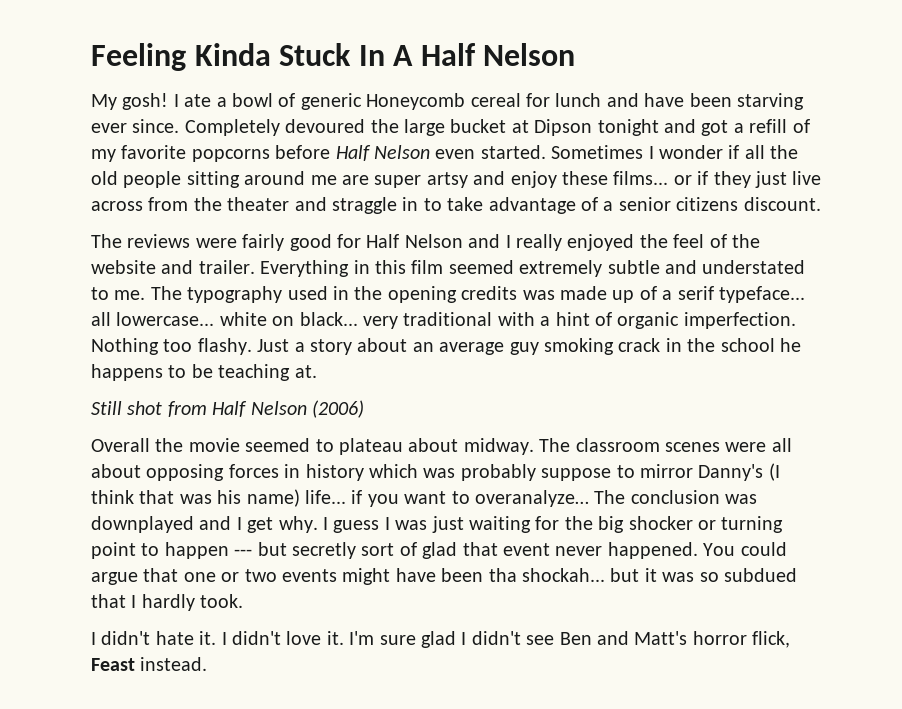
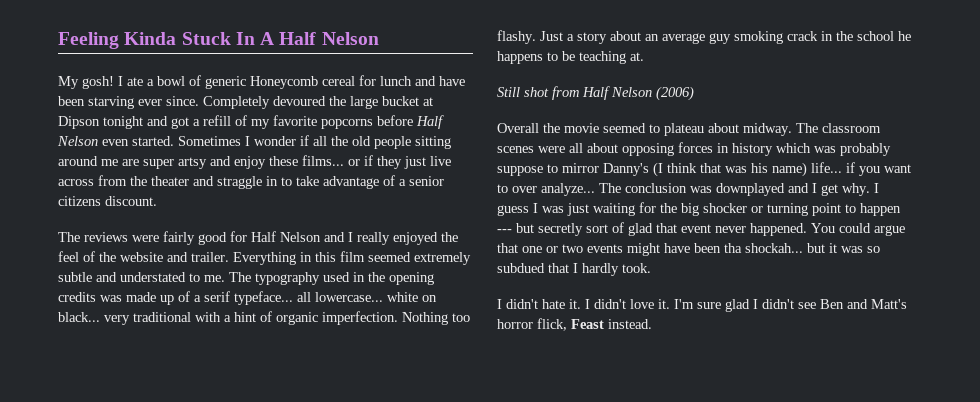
[474,490,589,507] overanalyze… -> [512,183,595,196] over analyze...

